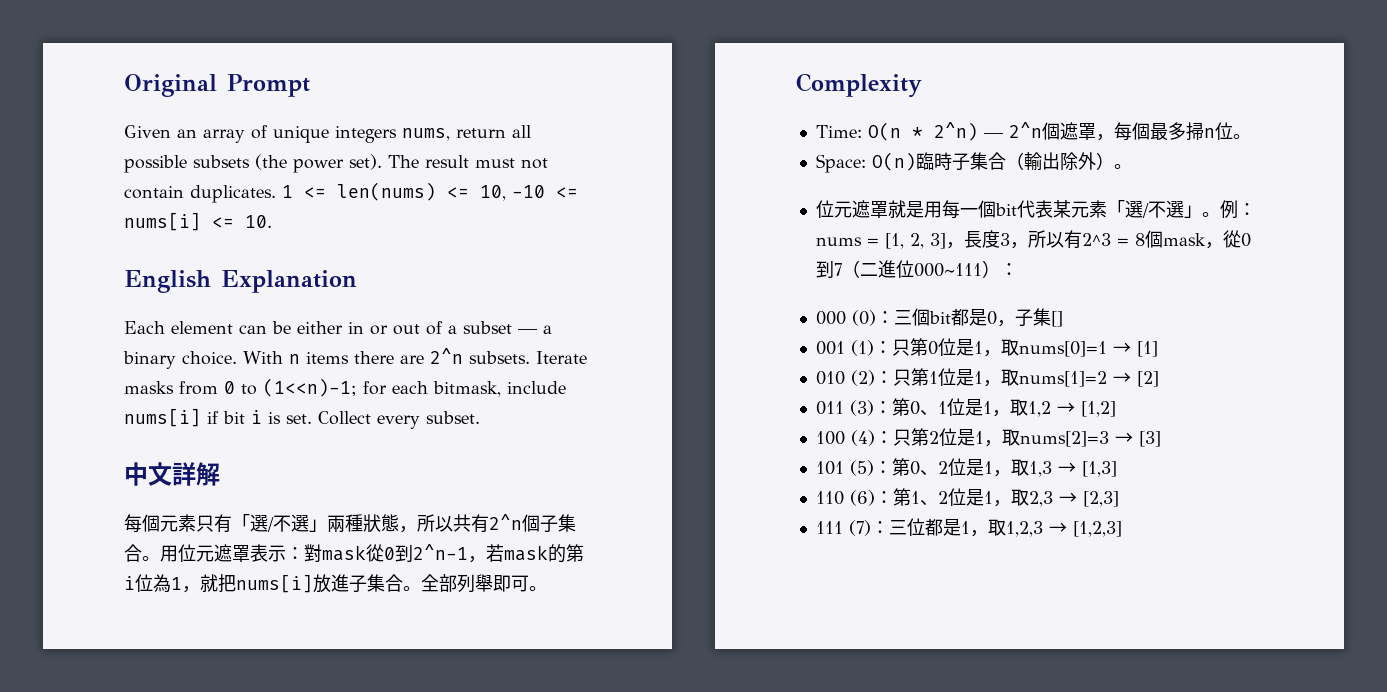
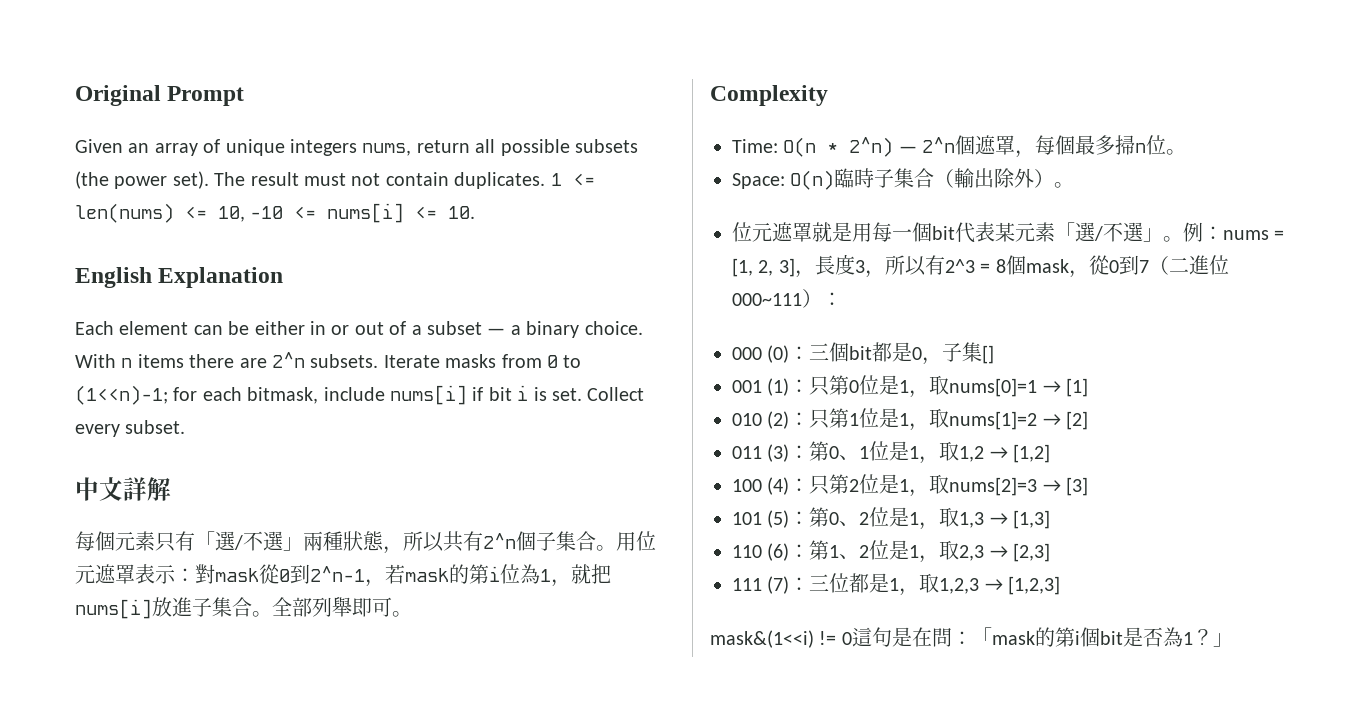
(1122, 529) none -> [710,627,1233,648] // mask&(1<<i) != 0這句是在問：「mask的第i個bit是否為1？」

